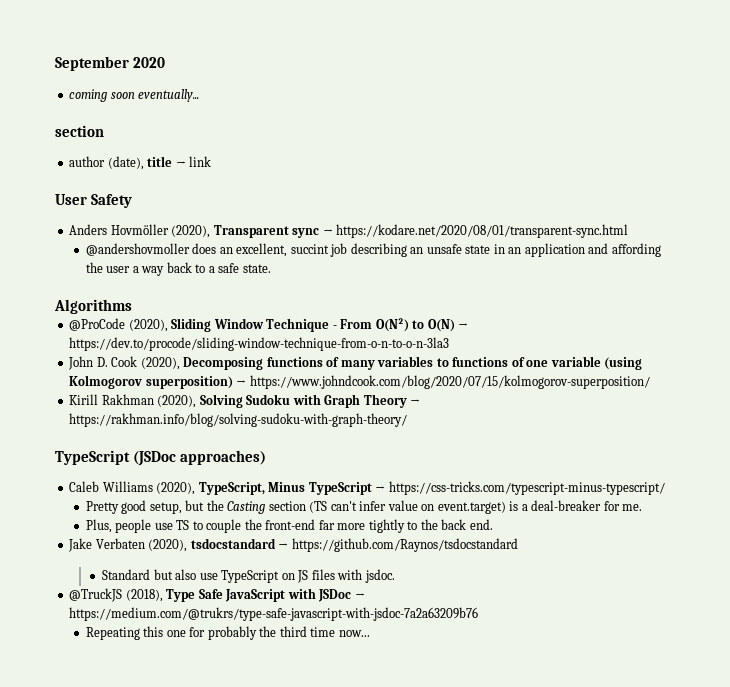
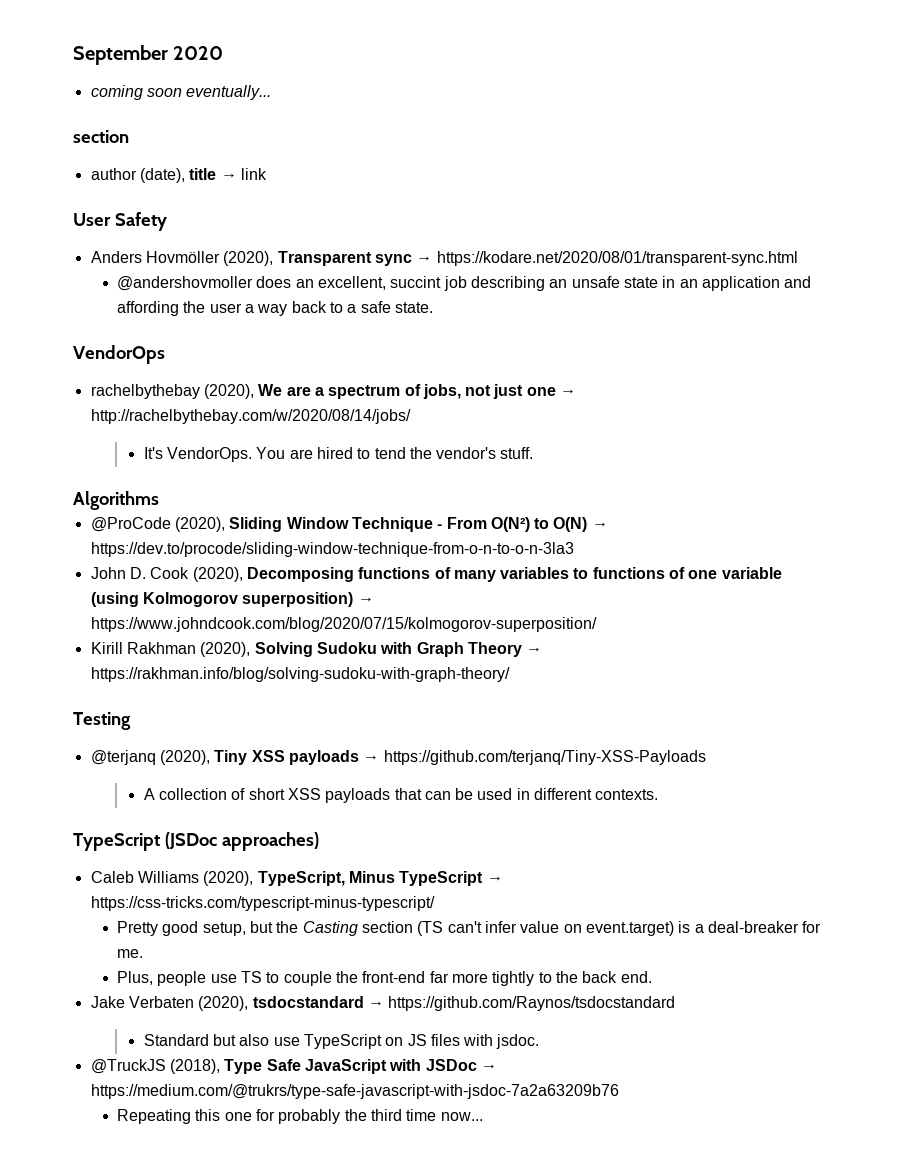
(271, 268) none -> [73,345,165,364] [90,384,577,399] [90,409,411,424] [143,447,534,462] // VendorOps // rachelbythebay (2020), We are a spectrum of jobs, not just one → http://rachelbythebay.com/w/2020/08/14/jobs/ // It's VendorOps. You are hired to tend the vendor's stuff.
(408, 420) none -> [73,712,131,730] [90,750,706,765] [143,788,659,803] // Testing // @terjanq (2020), Tiny XSS payloads → https://github.com/terjanq/Tiny-XSS-Payloads // A collection of short XSS payloads that can be used in different contexts.

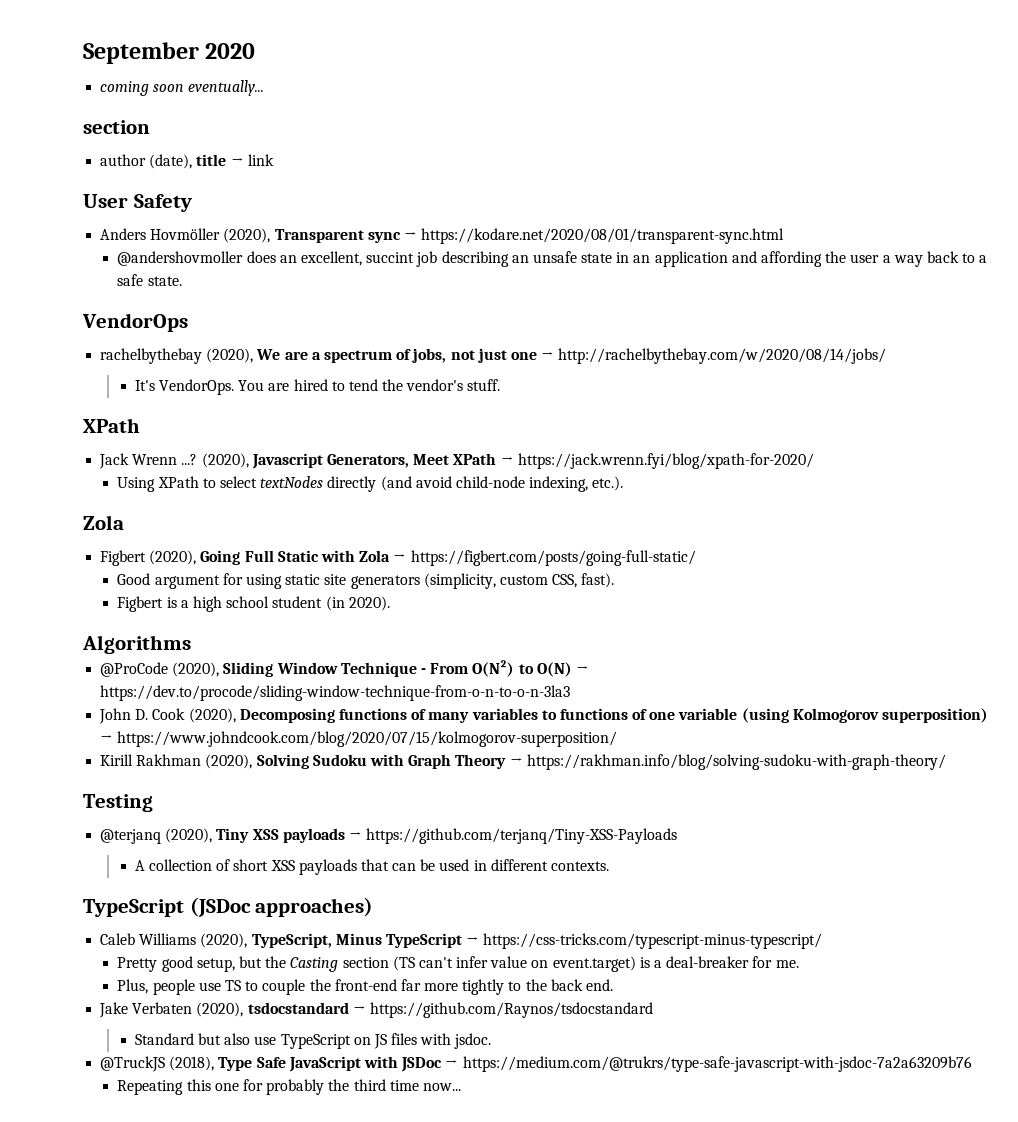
(534, 453) none -> [83,418,140,433] [99,453,814,469] [117,476,624,492] [83,515,124,530] [100,550,696,566] [117,573,615,589] [117,596,390,612] // XPath // Jack Wrenn ...? (2020), Javascript Generators, Meet XPath → https://jack.wrenn.fyi/blog/xpath-for-2020/ // Using XPath to select textNodes directly (and avoid child-node indexing, etc.). // Zola // Figbert (2020), Going Full Static with Zola → https://figbert.com/posts/going-full-static/ // Good argument for using static site generators (simplicity, custom CSS, fast). // Figbert is a high school student (in 2020).

